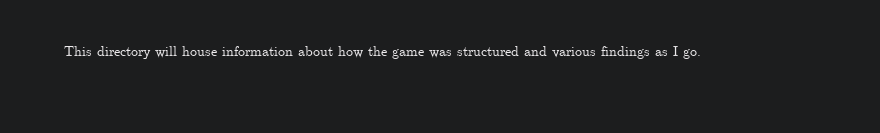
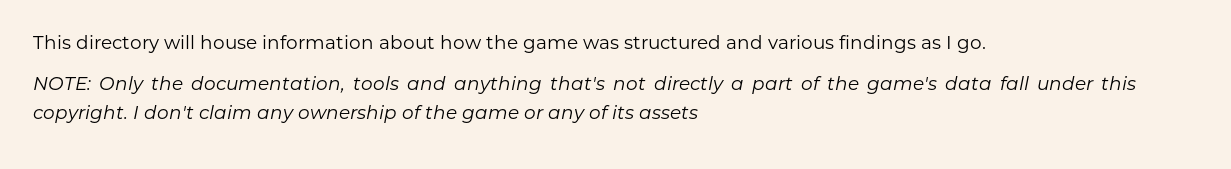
(701, 54) none -> [33,76,1136,94] [33,105,698,123] // NOTE: Only the documentation, tools and anything that's not directly a part of the game's data fall under this copyright. I don't claim any ownership of the game or any of its assets

